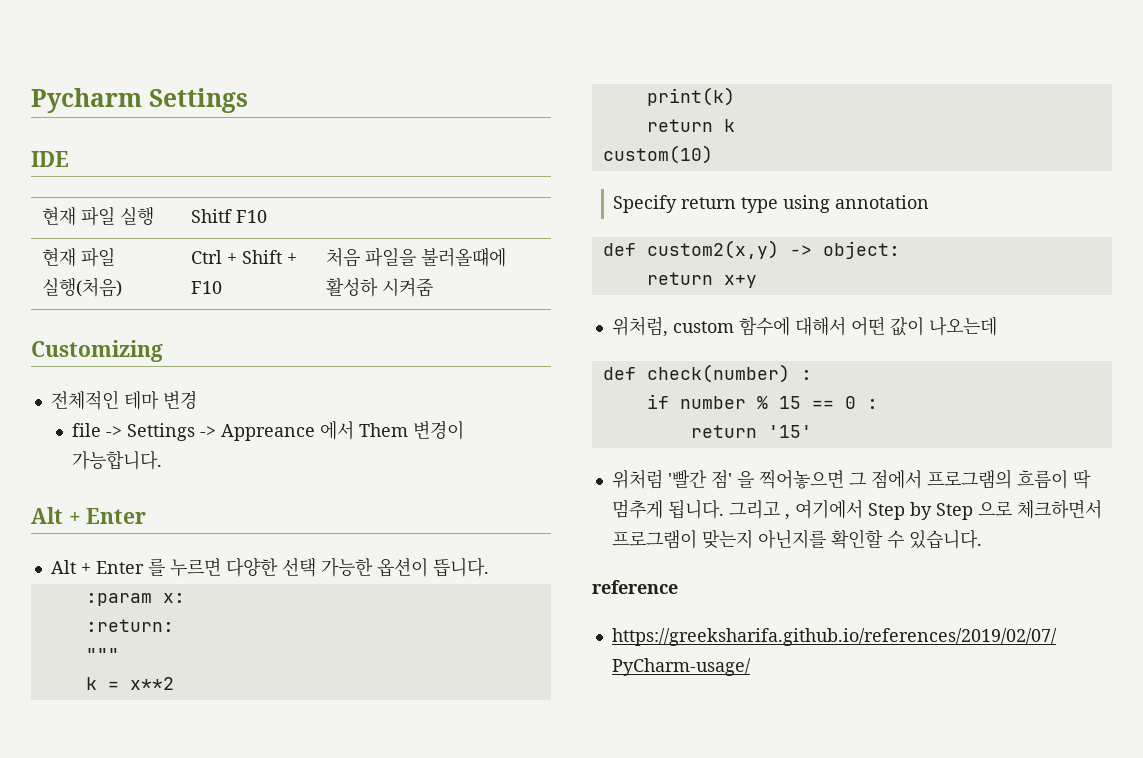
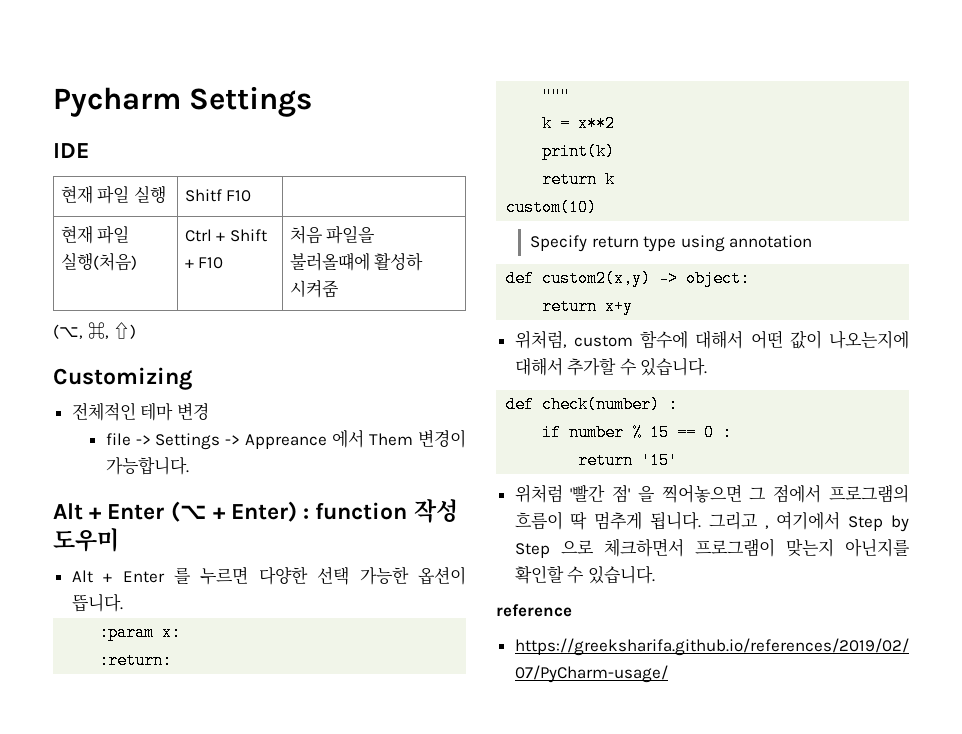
(433, 287) none -> [53,322,137,339] // (⌥, ⌘, ⇧)
(147, 516) none -> [170,499,458,523] [53,528,119,552] (⌥ + Enter) : function 작성 도우미
[928,317,997,336] 나오는데 -> [829,330,909,349] [514,357,708,376] 나오는지에 대해서 추가할 수 있습니다.

